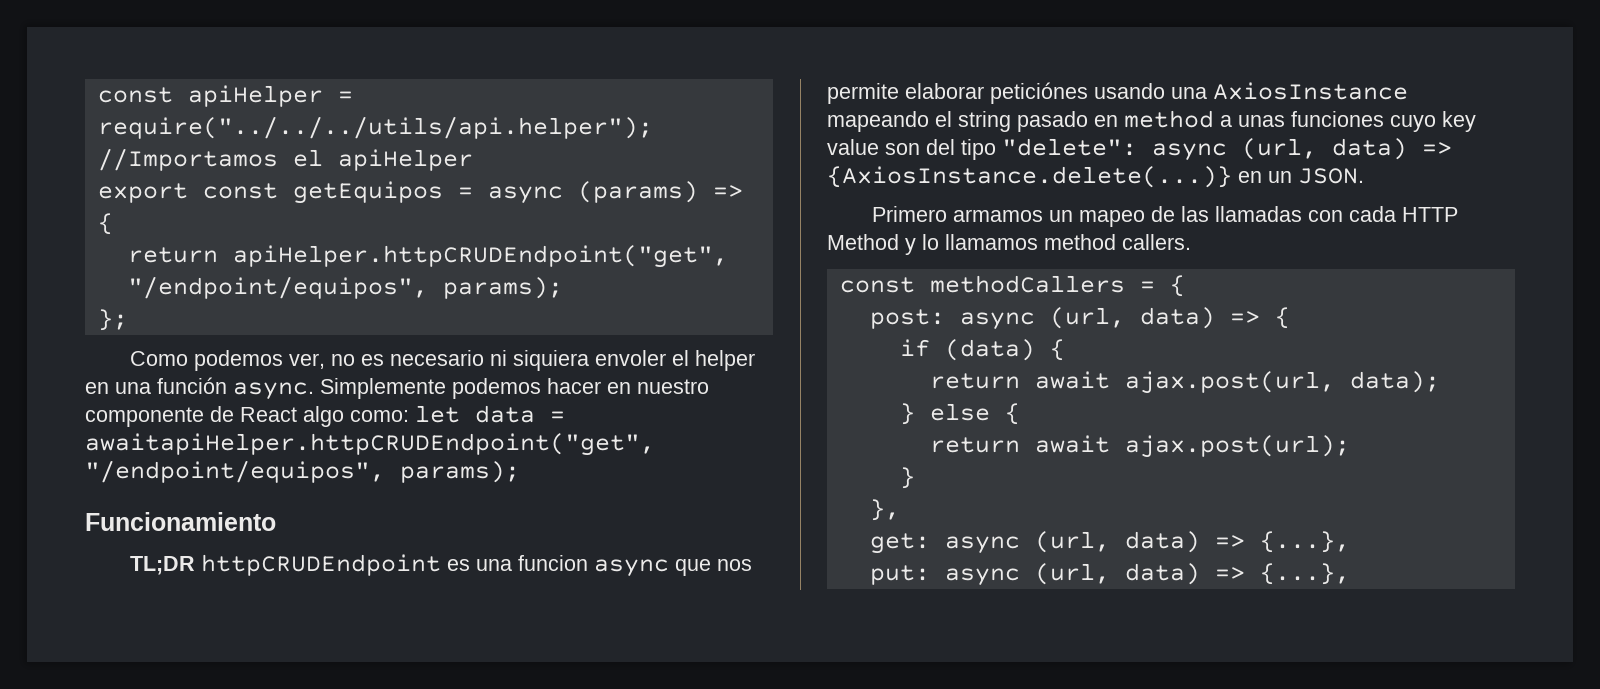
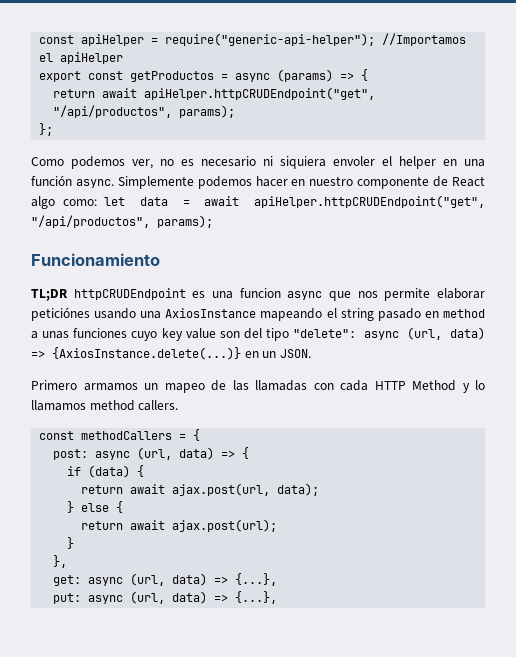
[97,116,653,139] require("../../../utils/api.helper"); -> [165,33,376,46] require("generic-api-helper");
[292,181,443,204] getEquipos -> [130,71,215,82] getProductos
[232,245,728,268] [127,276,428,299] apiHelper.httpCRUDEndpoint("get", "/endpoint/equipos", -> [102,87,376,100] [53,105,173,118] await apiHelper.httpCRUDEndpoint("get", "/api/productos",
[85,433,655,456] [85,460,385,483] awaitapiHelper.httpCRUDEndpoint("get", "/endpoint/equipos", -> [204,195,485,208] [31,215,150,228] await apiHelper.httpCRUDEndpoint("get", "/api/productos",

